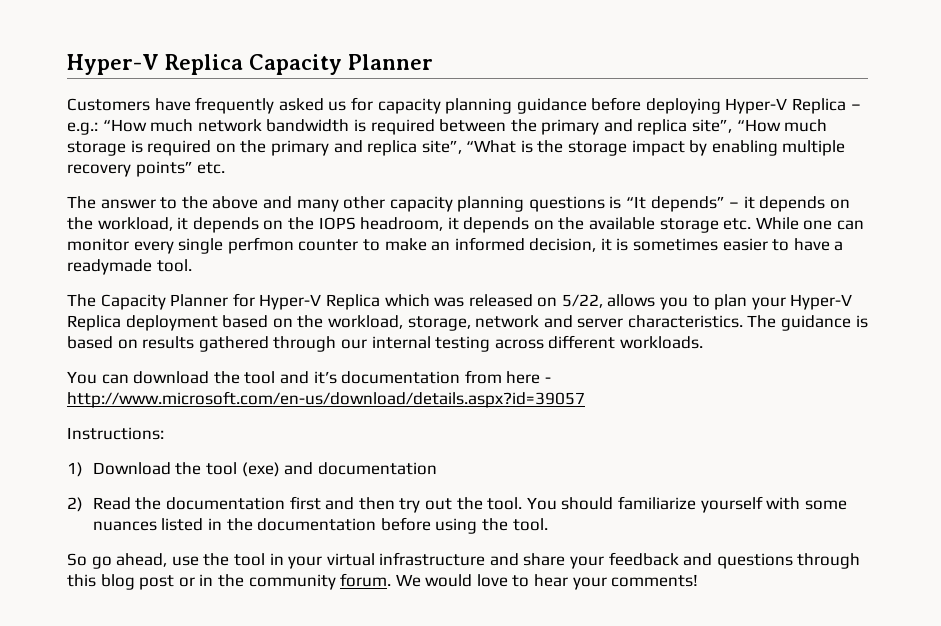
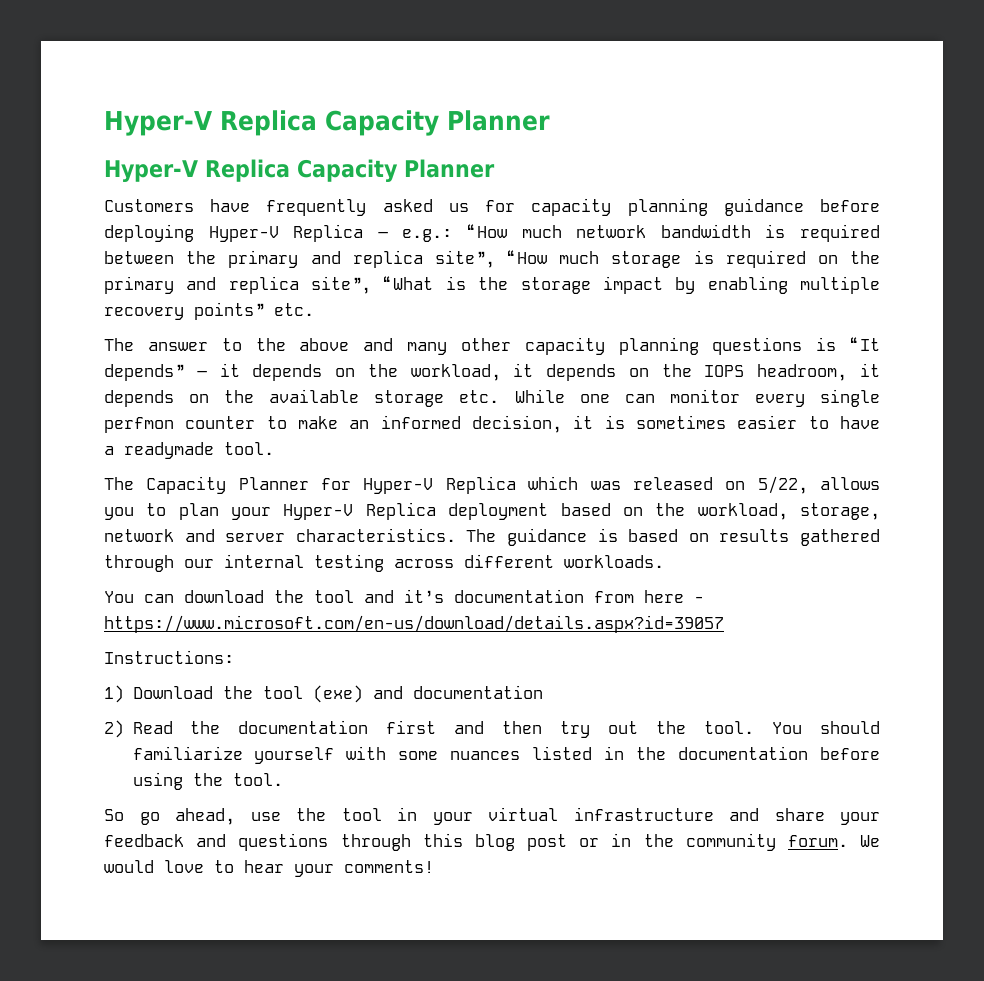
[67,54,433,75] Hyper-V Replica Capacity Planner -> [104,110,550,136] [104,159,495,182] Hyper-V Replica Capacity Planner // Hyper-V Replica Capacity Planner
[67,391,585,408] http://www.microsoft.com/en-us/download/details.aspx?id=39057 -> [104,615,724,633] https://www.microsoft.com/en-us/download/details.aspx?id=39057

